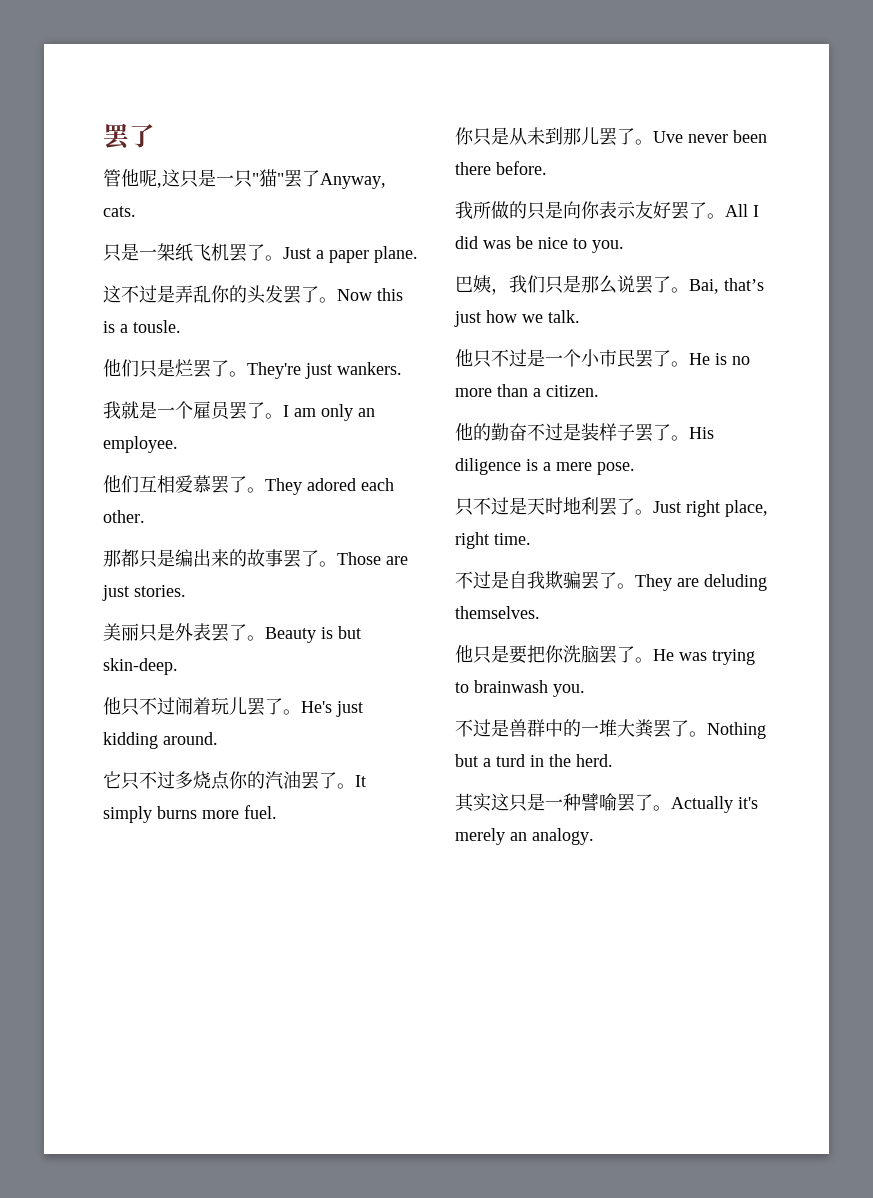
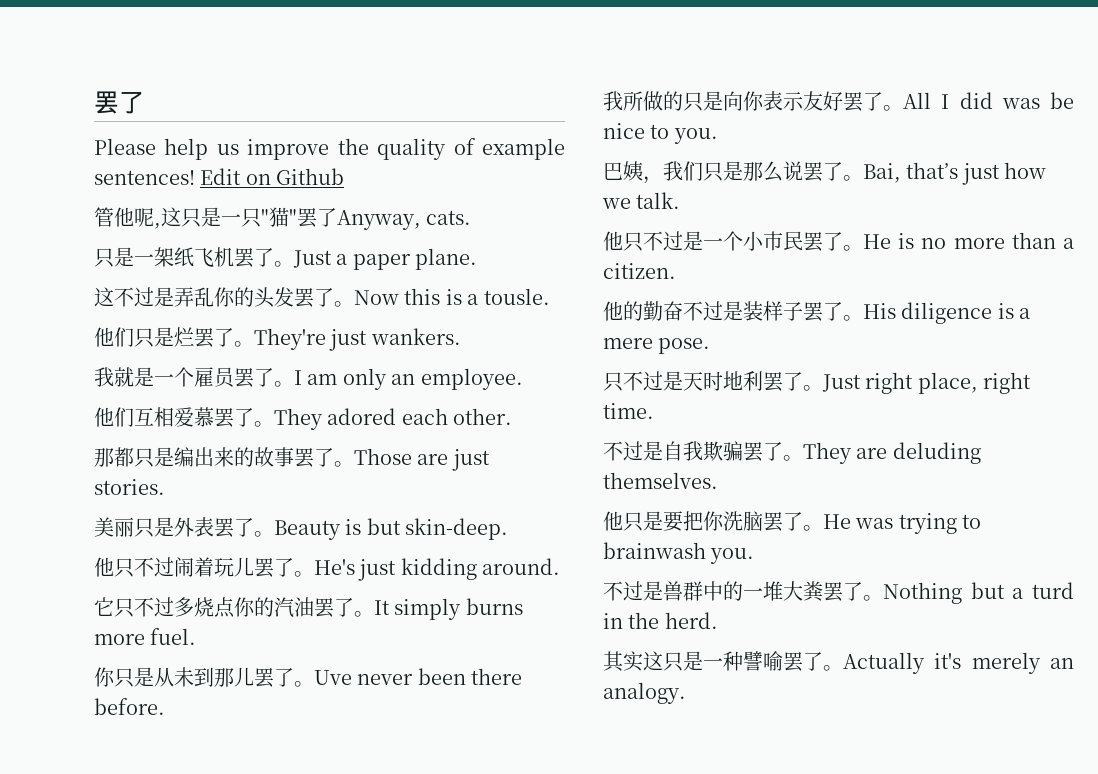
[103,123,155,150] 罢了 -> [94,91,144,114] [94,138,565,160] [94,168,345,185] 罢了 // Please help us improve the quality of example sentences! Edit on Github

